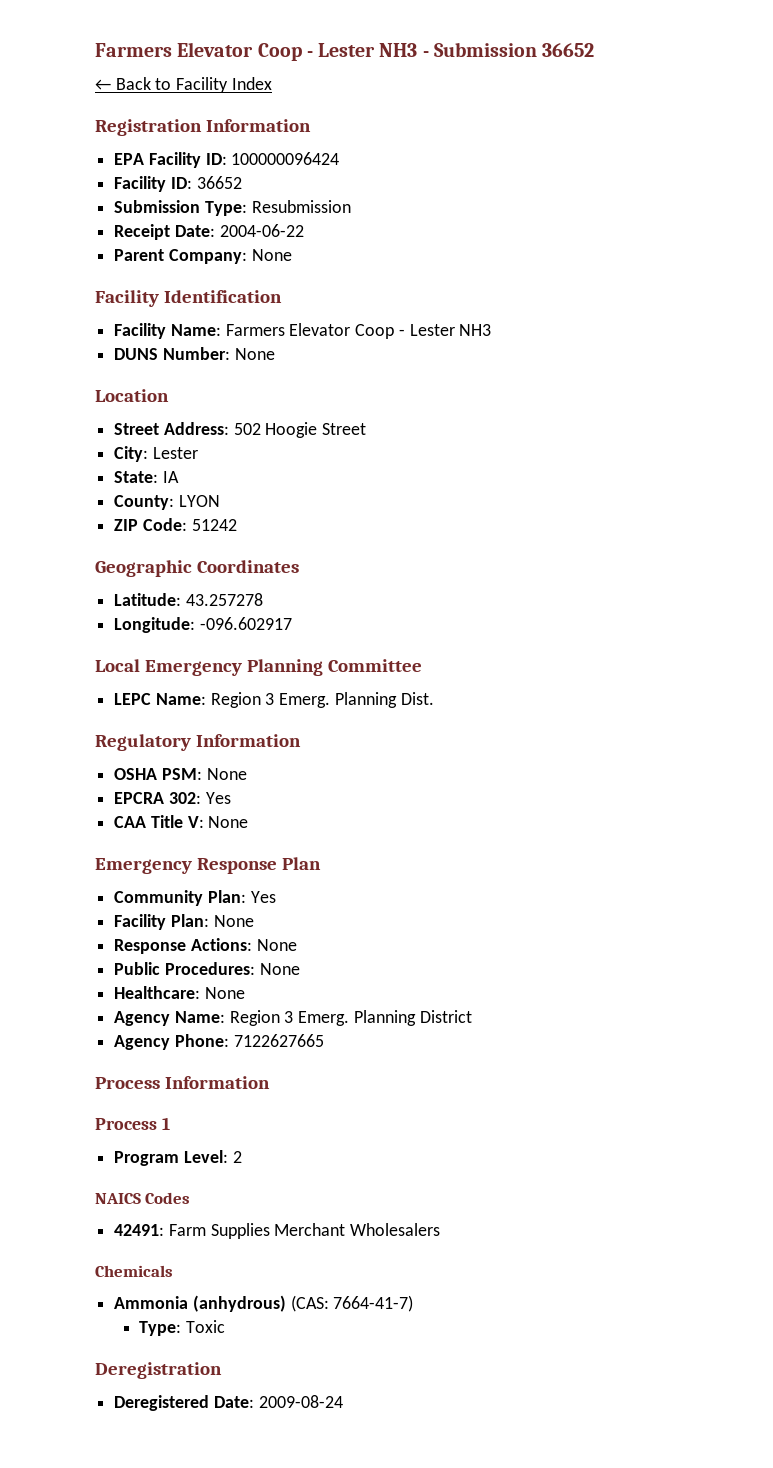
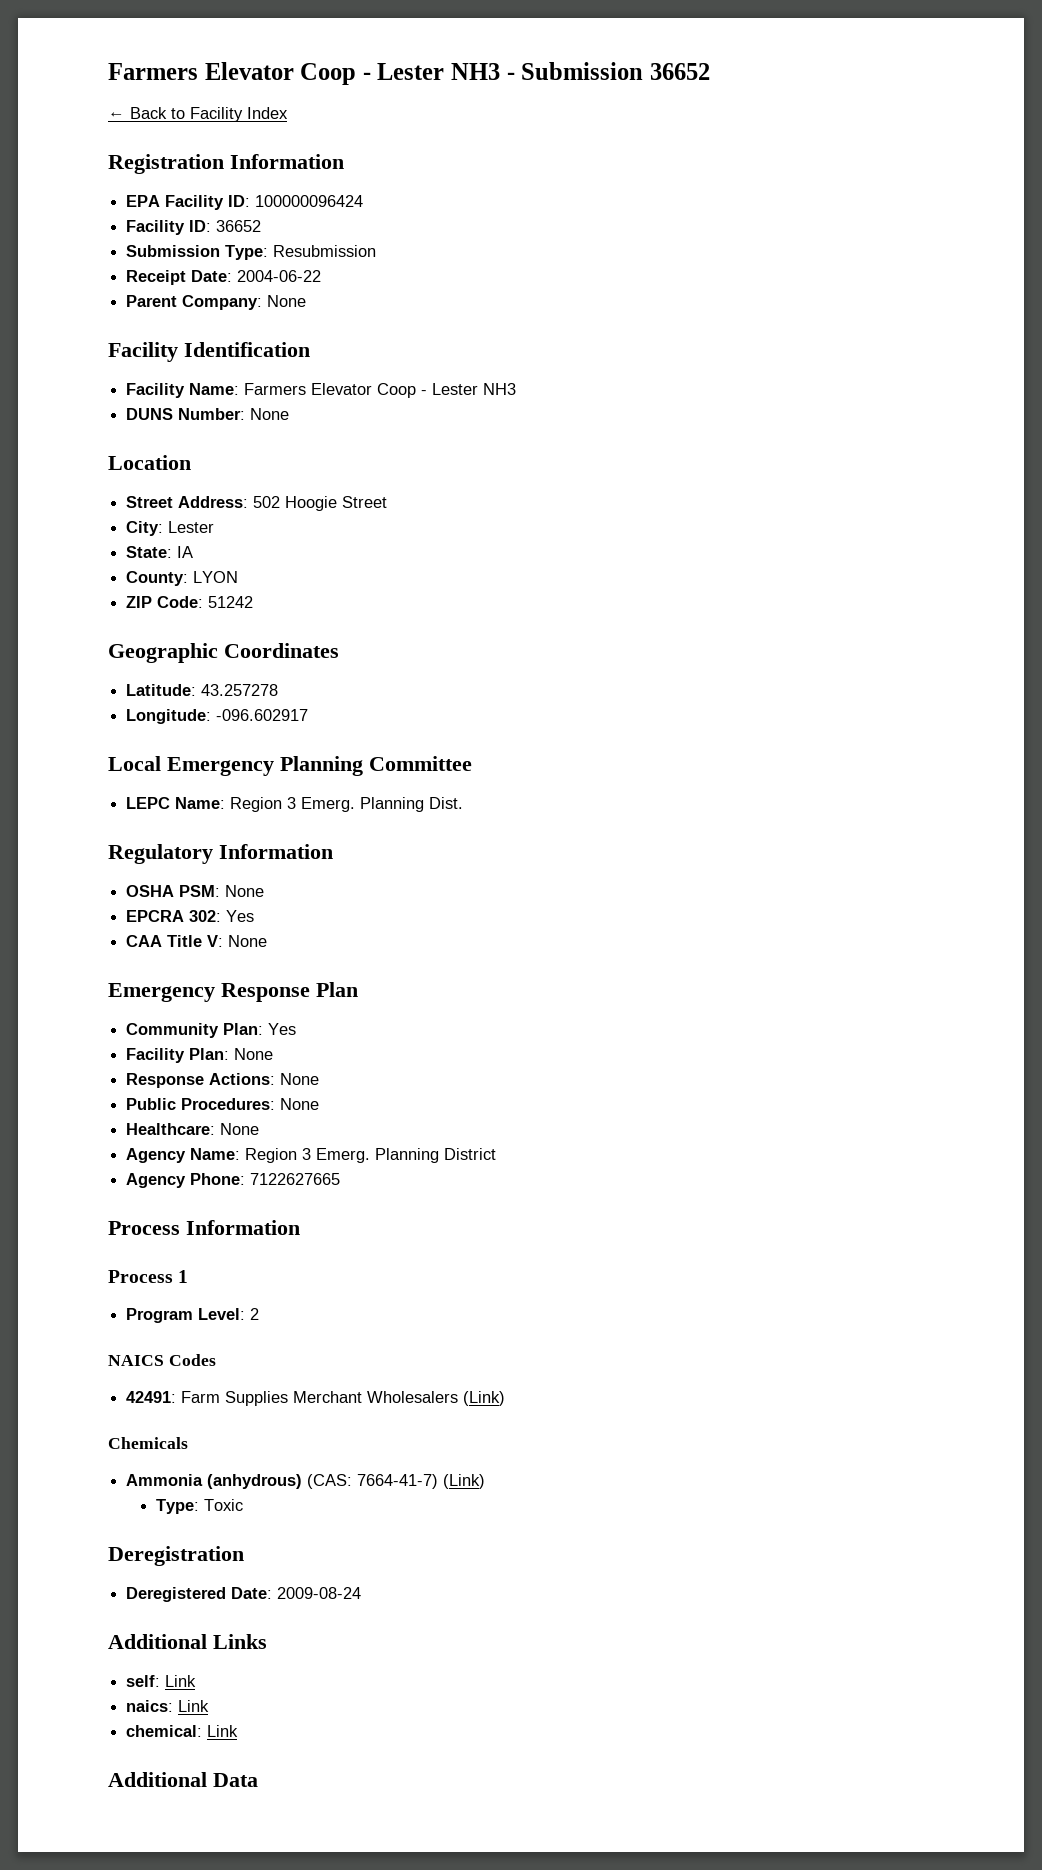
(441, 1229) none -> [463,1391,506,1406] (Link)
(414, 1303) none -> [443,1474,486,1489] (Link)
(343, 1401) none -> [108,1634,267,1649] [126,1675,197,1687] [126,1700,210,1712] [126,1725,239,1737] [108,1772,258,1787] // Additional Links // self: Link // naics: Link // chemical: Link // Additional Data

